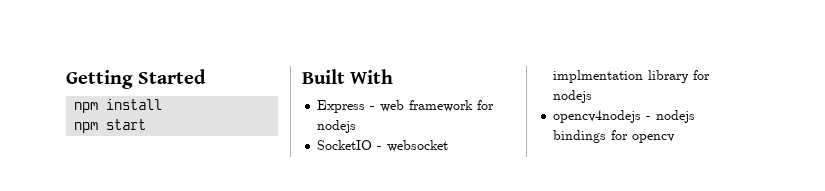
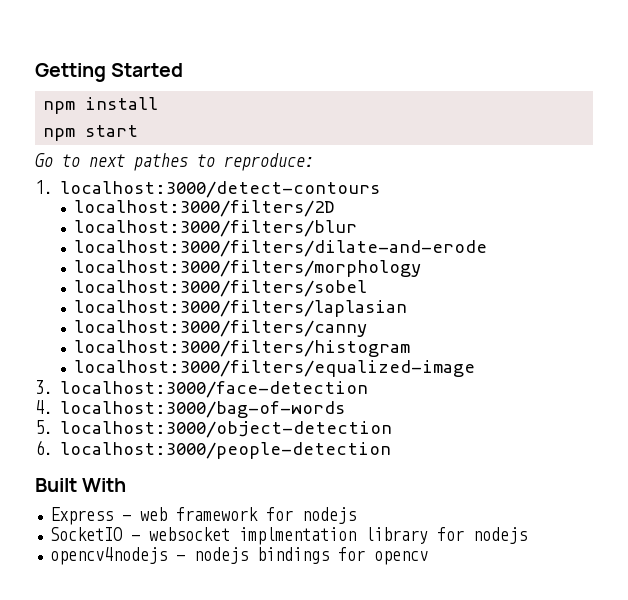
(147, 124) none -> [35,153,314,171] [35,180,380,198] [73,200,335,217] [73,220,357,237] [73,240,487,257] [73,260,421,277] [73,280,367,297] [73,300,407,317] [73,320,367,337] [73,340,410,357] [73,360,475,377] [35,380,368,398] [35,400,345,418] [35,420,392,438] [35,440,391,459] // Go to next pathes to reproduce: // 1. localhost:3000/detect-contours // localhost:3000/filters/2D // localhost:3000/filters/blur // localhost:3000/filters/dilate-and-erode // localhost:3000/filters/morphology // localhost:3000/filters/sobel // localhost:3000/filters/laplasian // localhost:3000/filters/canny // localhost:3000/filters/histogram // localhost:3000/filters/equalized-image // 3. localhost:3000/face-detection // 4. localhost:3000/bag-of-words // 5. localhost:3000/object-detection // 6. localhost:3000/people-detection

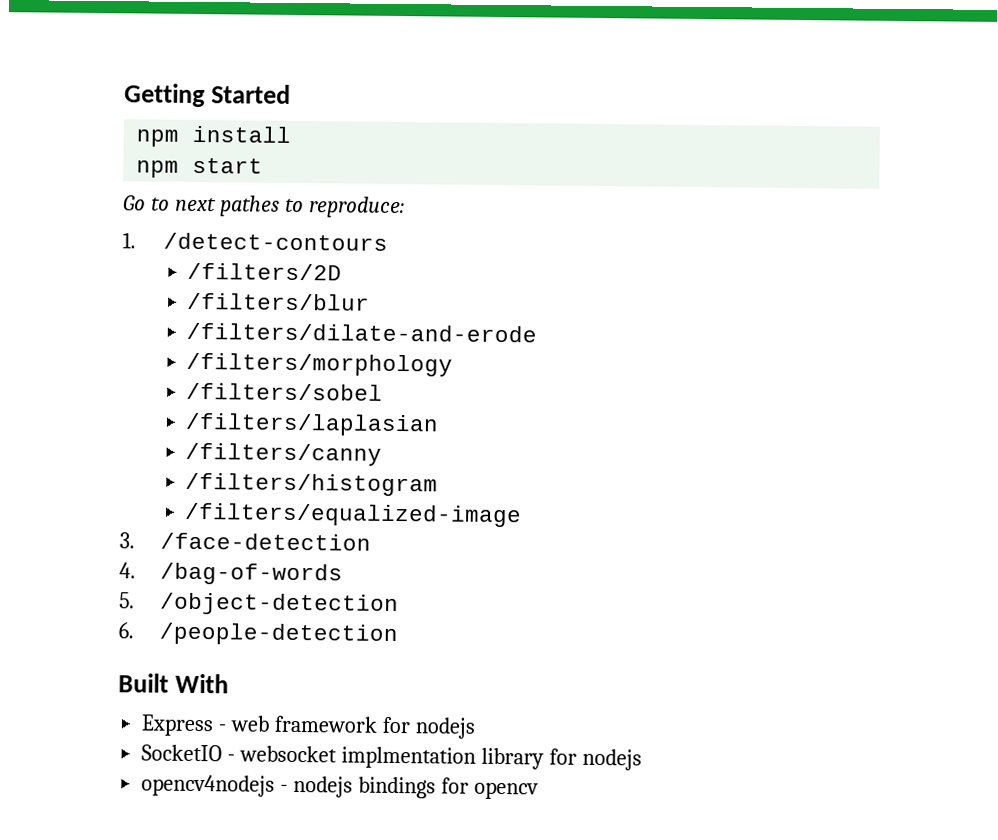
[60,181,380,198] [73,200,335,217] [73,220,357,237] [73,240,487,257] [73,260,421,277] [73,280,367,297] [73,300,407,317] [73,320,367,337] [73,340,410,357] [73,360,475,377] localhost:3000/detect-contours // localhost:3000/filters/2D // localhost:3000/filters/blur // localhost:3000/filters/dilate-and-erode // localhost:3000/filters/morphology // localhost:3000/filters/sobel // localhost:3000/filters/laplasian // localhost:3000/filters/canny // localhost:3000/filters/histogram // localhost:3000/filters/equalized-image -> [163,232,389,251] [187,262,343,281] [187,292,371,311] [186,322,538,343] [186,352,454,377] [186,382,384,401] [185,412,440,437] [185,442,383,466] [185,472,439,497] [184,502,523,528] /detect-contours // /filters/2D // /filters/blur // /filters/dilate-and-erode // /filters/morphology // /filters/sobel // /filters/laplasian // /filters/canny // /filters/histogram // /filters/equalized-image
[60,381,368,398] localhost:3000/face-detection -> [160,532,372,551] /face-detection
[60,401,345,418] localhost:3000/bag-of-words -> [160,562,344,586] /bag-of-words
[60,421,392,438] localhost:3000/object-detection -> [160,592,400,617] /object-detection
[60,442,391,459] localhost:3000/people-detection -> [159,622,399,647] /people-detection

